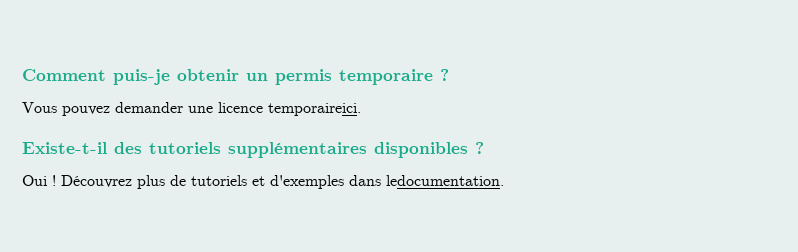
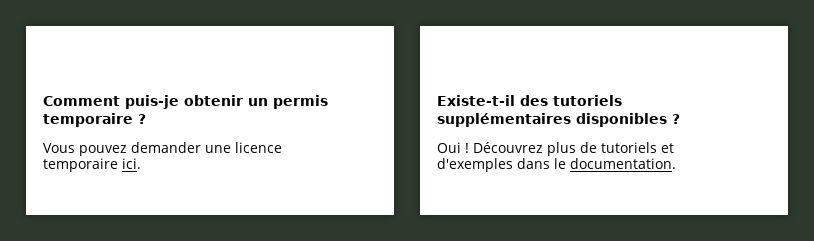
[268,103,361,116] temporaireici. -> [43,158,141,172] temporaire ici.
[386,175,504,186] ledocumentation. -> [554,158,676,169] le documentation.

